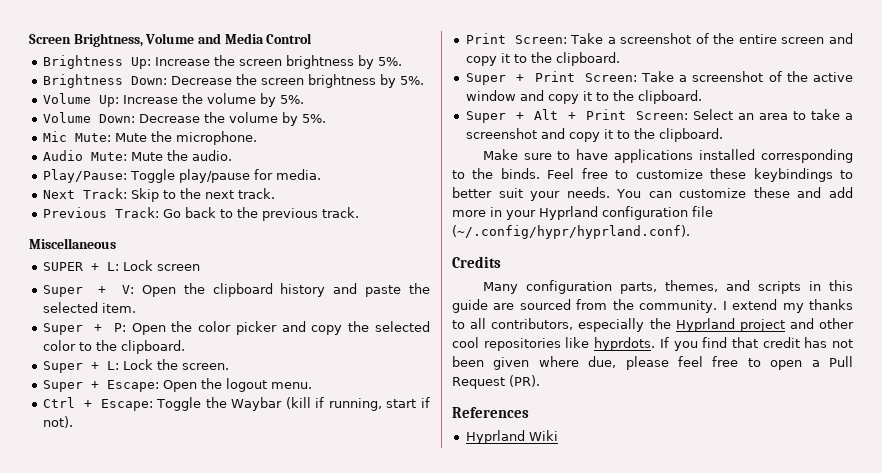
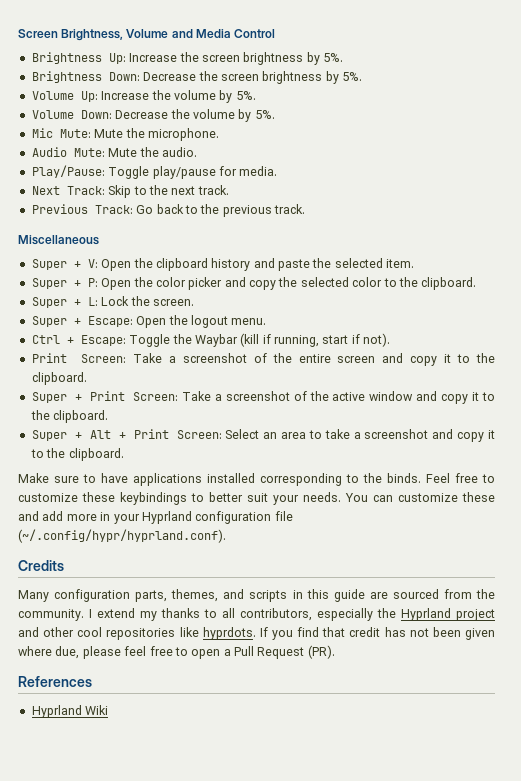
[42,260,200,271] // SUPER + L: Lock screen -> (99, 240) none

